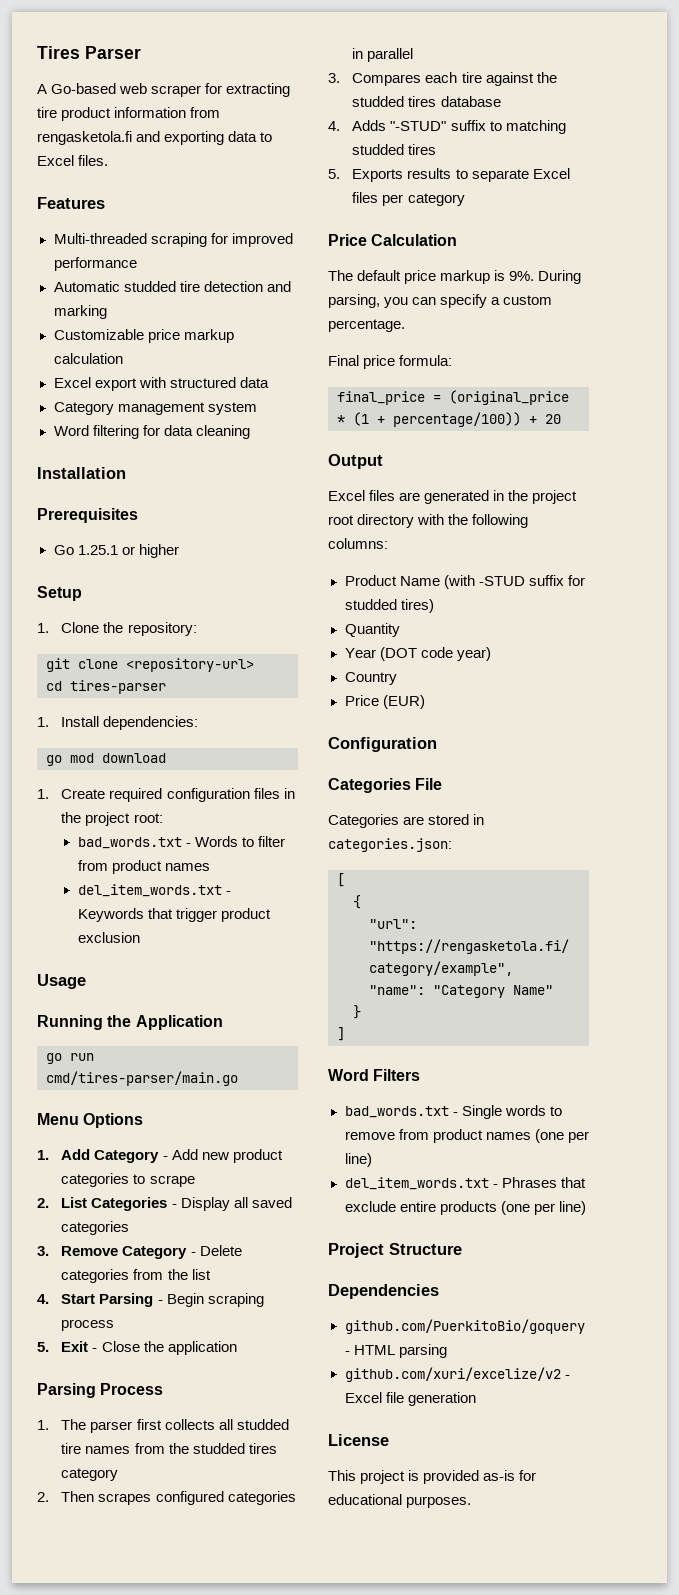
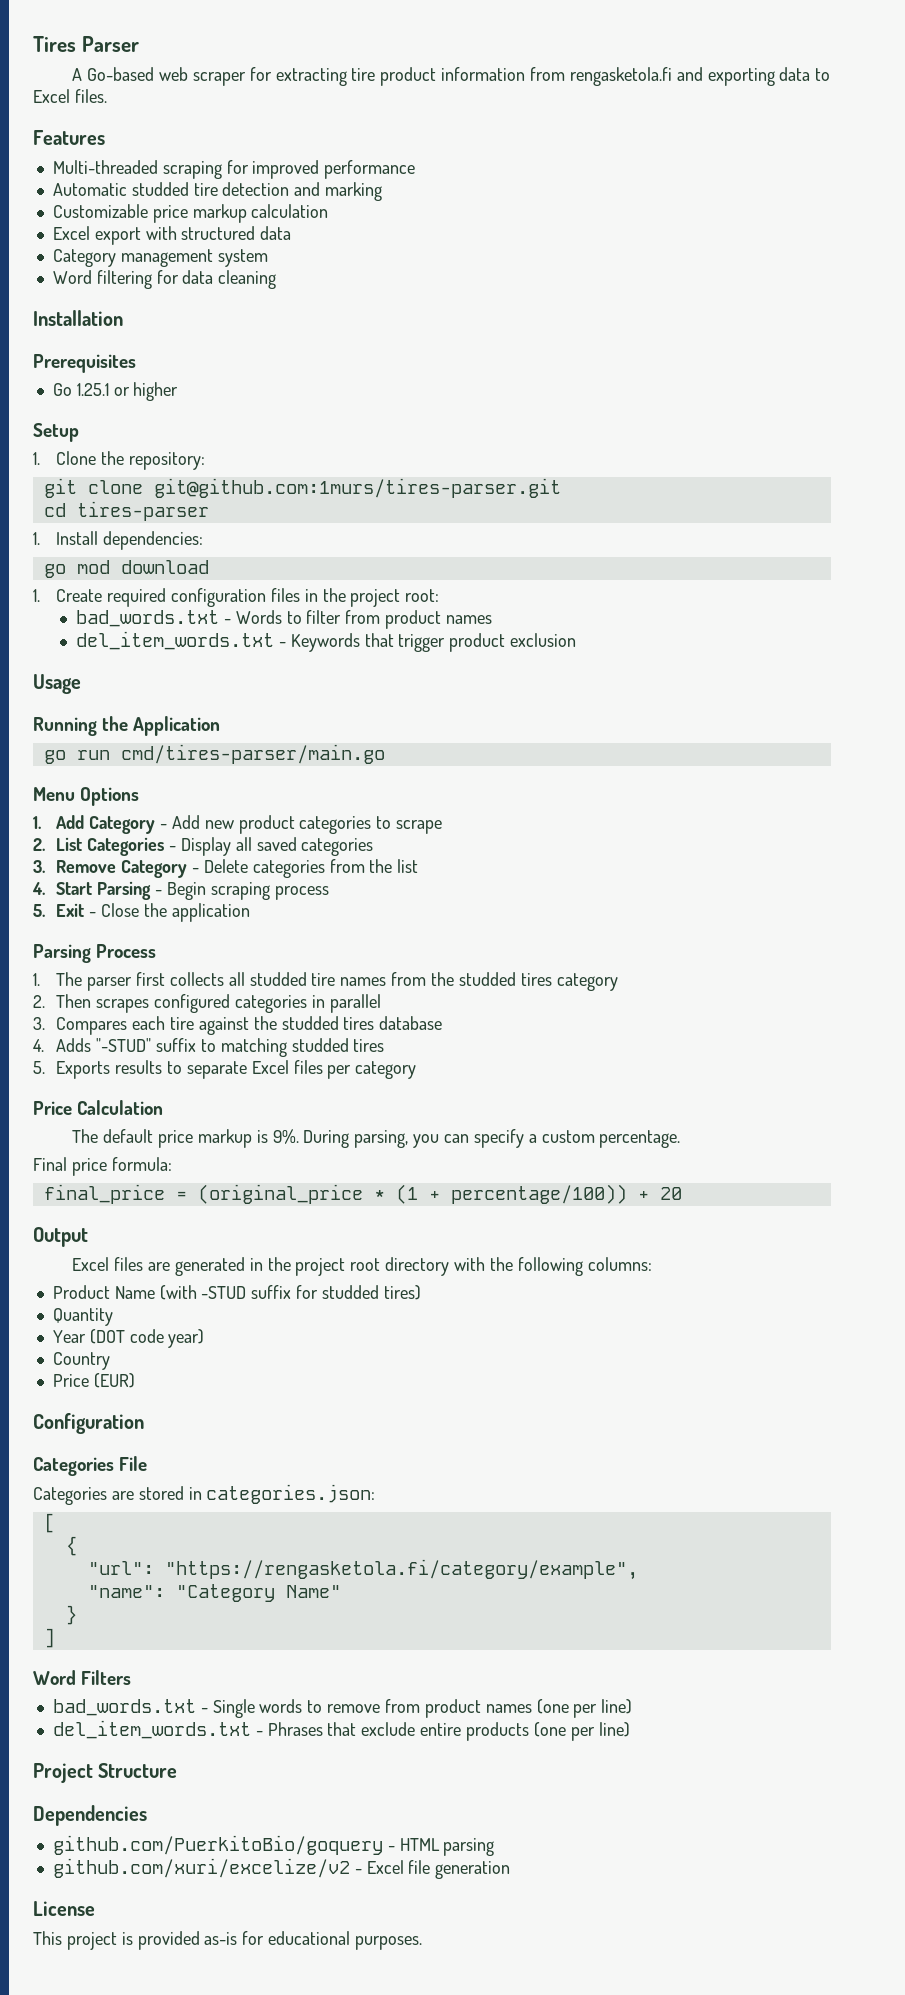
[126,658,254,672] <repository-url> -> [153,478,561,498] git@github.com:1murs/tires-parser.git

